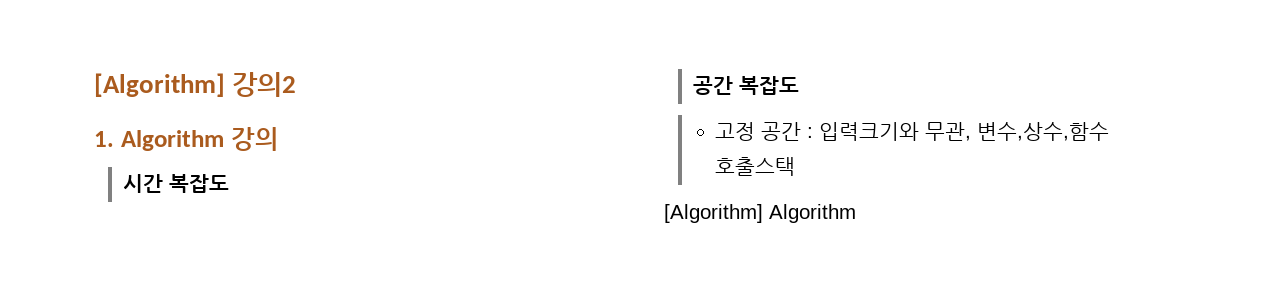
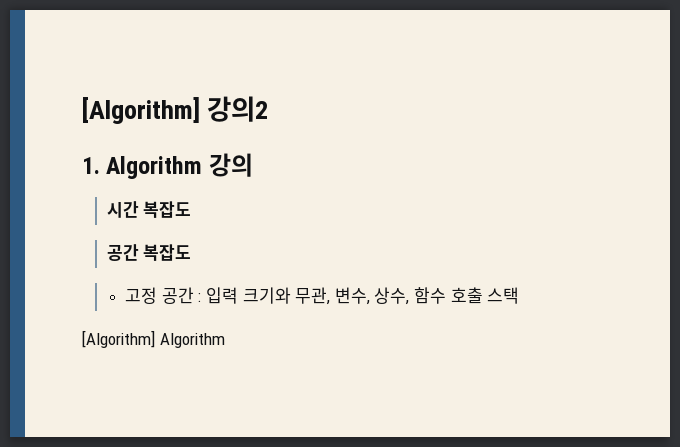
[819,122,1110,141] [715,157,796,176] 입력크기와 무관, 변수,상수,함수 호출스택 -> [206,287,520,305] 입력 크기와 무관, 변수, 상수, 함수 호출 스택

